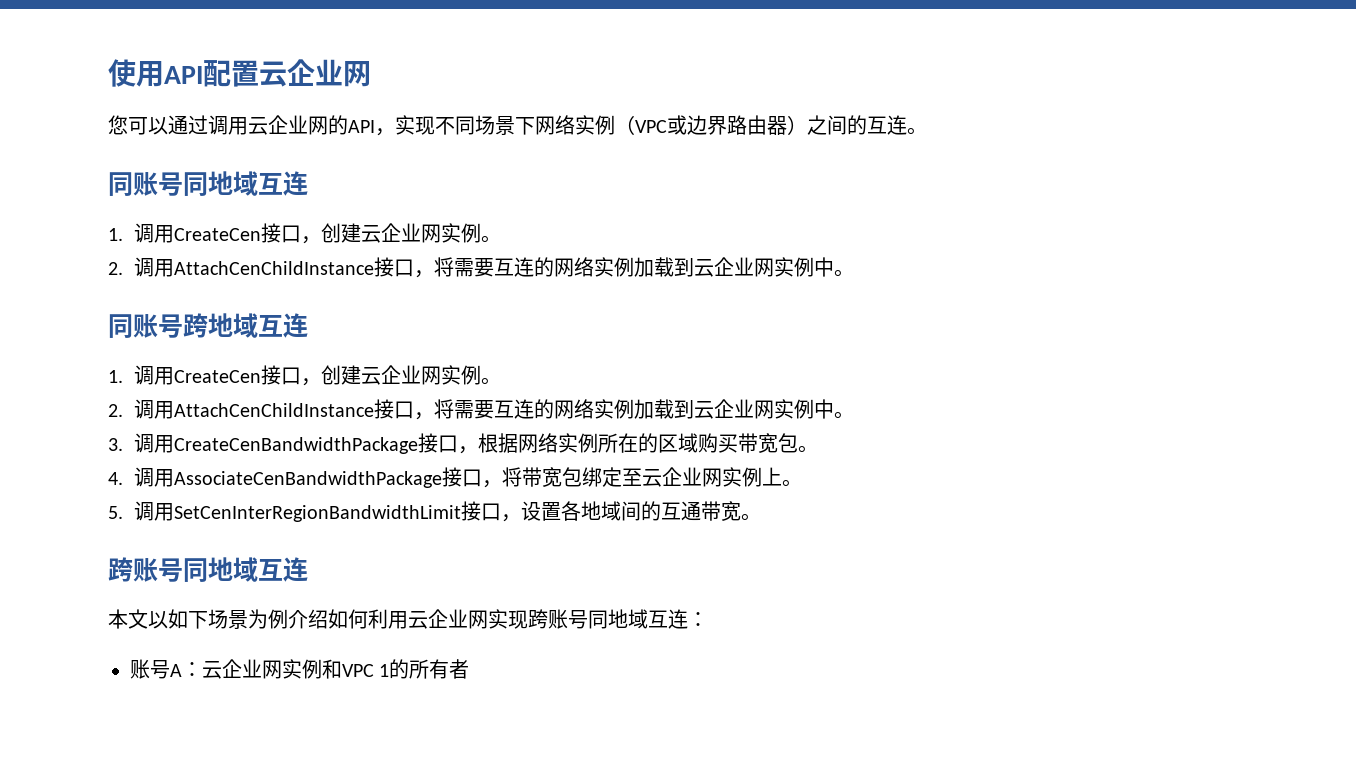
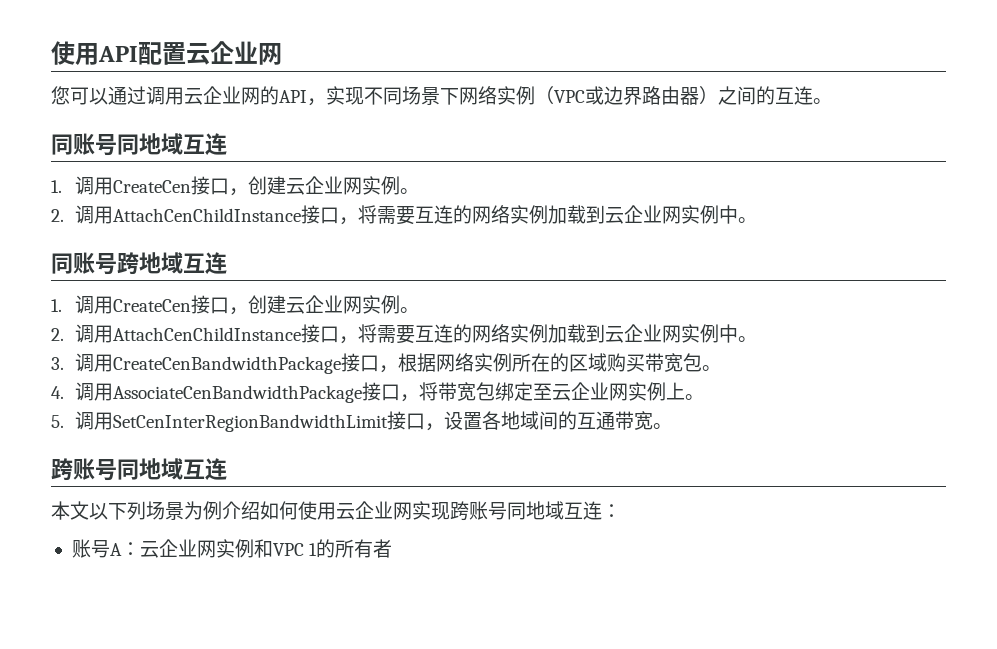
[168,609,208,629] 如下 -> [108,501,146,520] 下列
[368,609,388,629] 利 -> [298,501,317,520] 使

